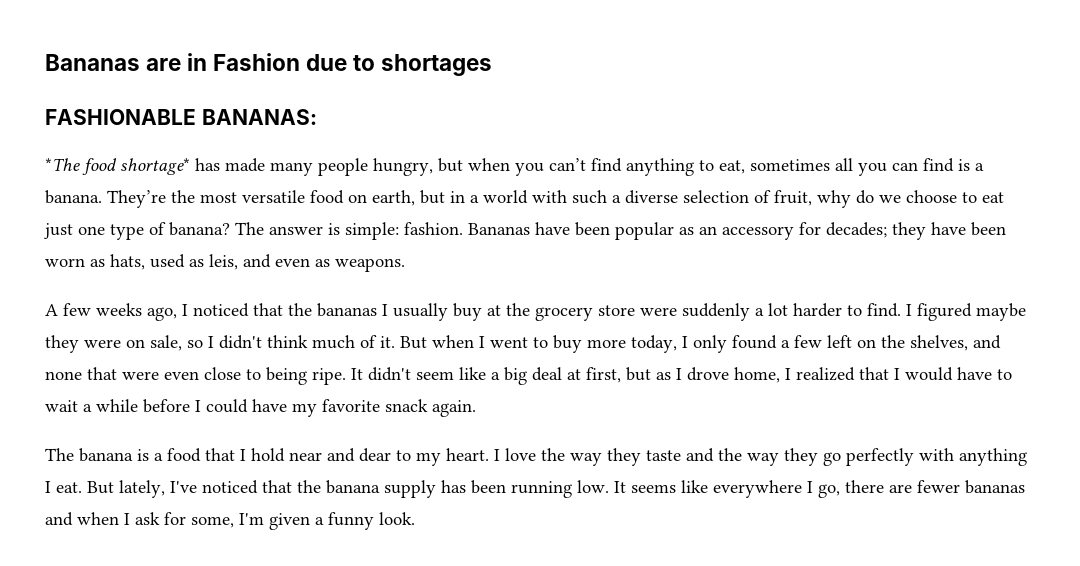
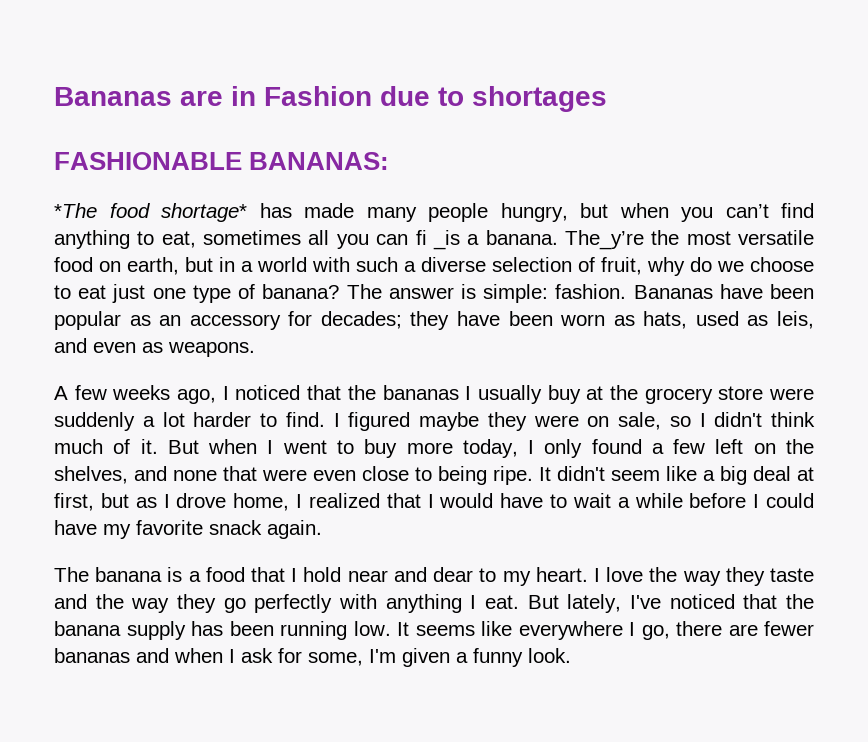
[923,158,970,172] find is -> [415,230,460,250] fi _is
[107,190,166,208] They’re -> [564,230,644,250] The_y’re

